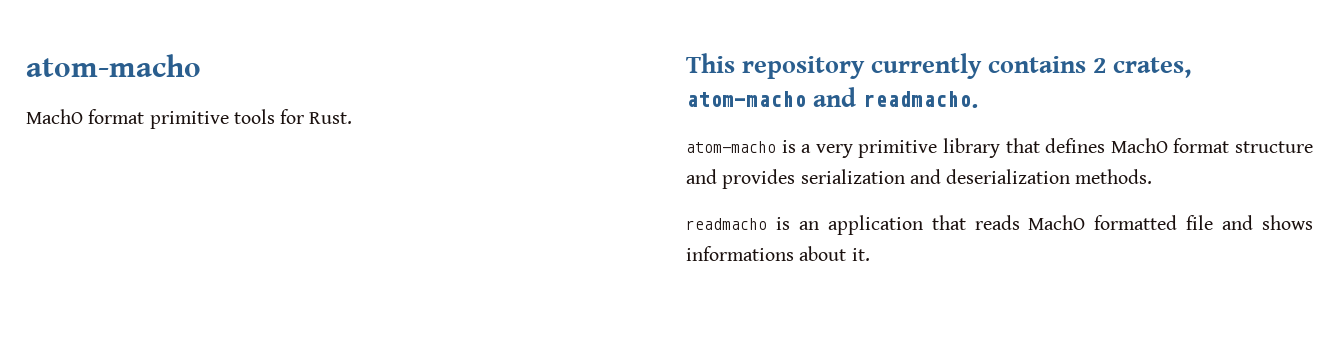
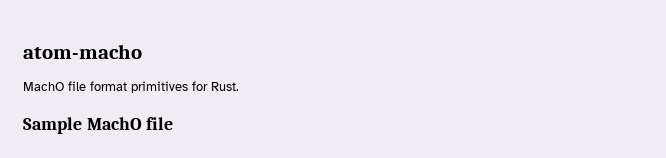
[88,109,275,129] format primitive tools -> [68,81,188,93] file format primitives
[686,53,1192,79] [686,87,979,108] [686,138,1313,158] [686,169,1153,189] [686,215,1313,235] [686,246,870,261] This repository currently contains 2 crates, atom-macho and readmacho. // atom-macho is a very primitive library that defines MachO format structure and provides serialization and deserialization methods. // readmacho is an application that reads MachO formatted file and shows informations about it. -> [23,117,174,134] Sample MachO file

